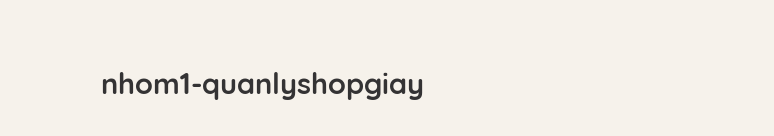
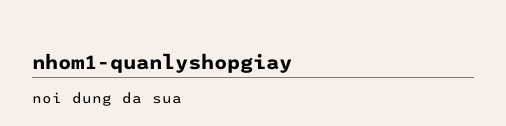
(424, 86) none -> [32,92,182,106] // noi dung da sua

